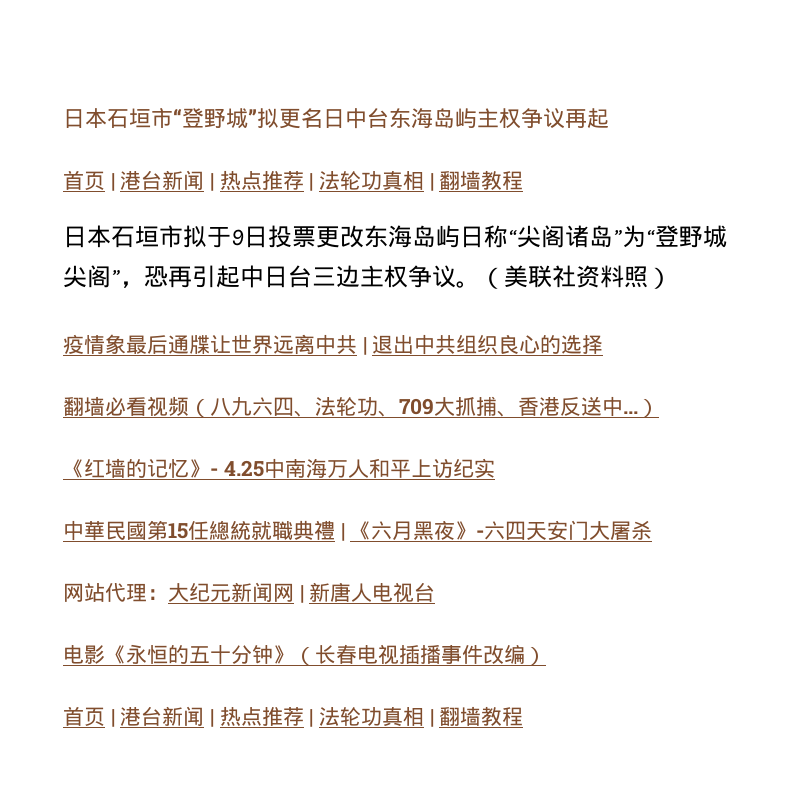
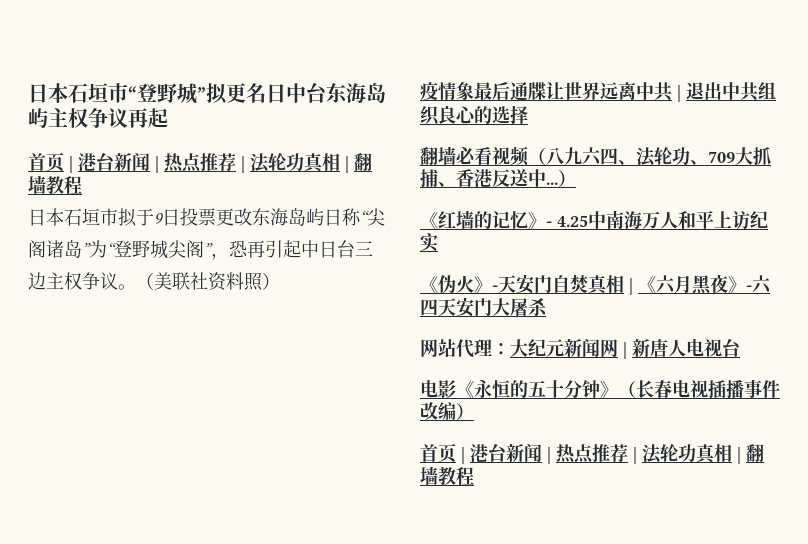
[63,520,335,541] 中華民國第15任總統就職典禮 -> [420,274,624,295] 《伪火》-天安门自焚真相

